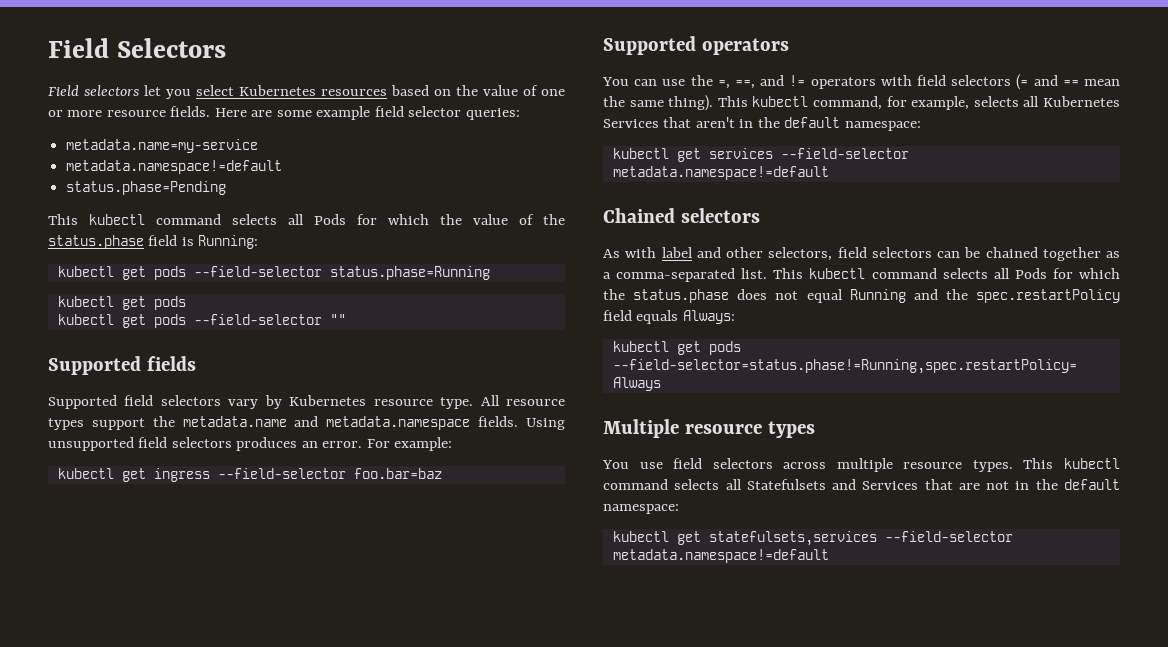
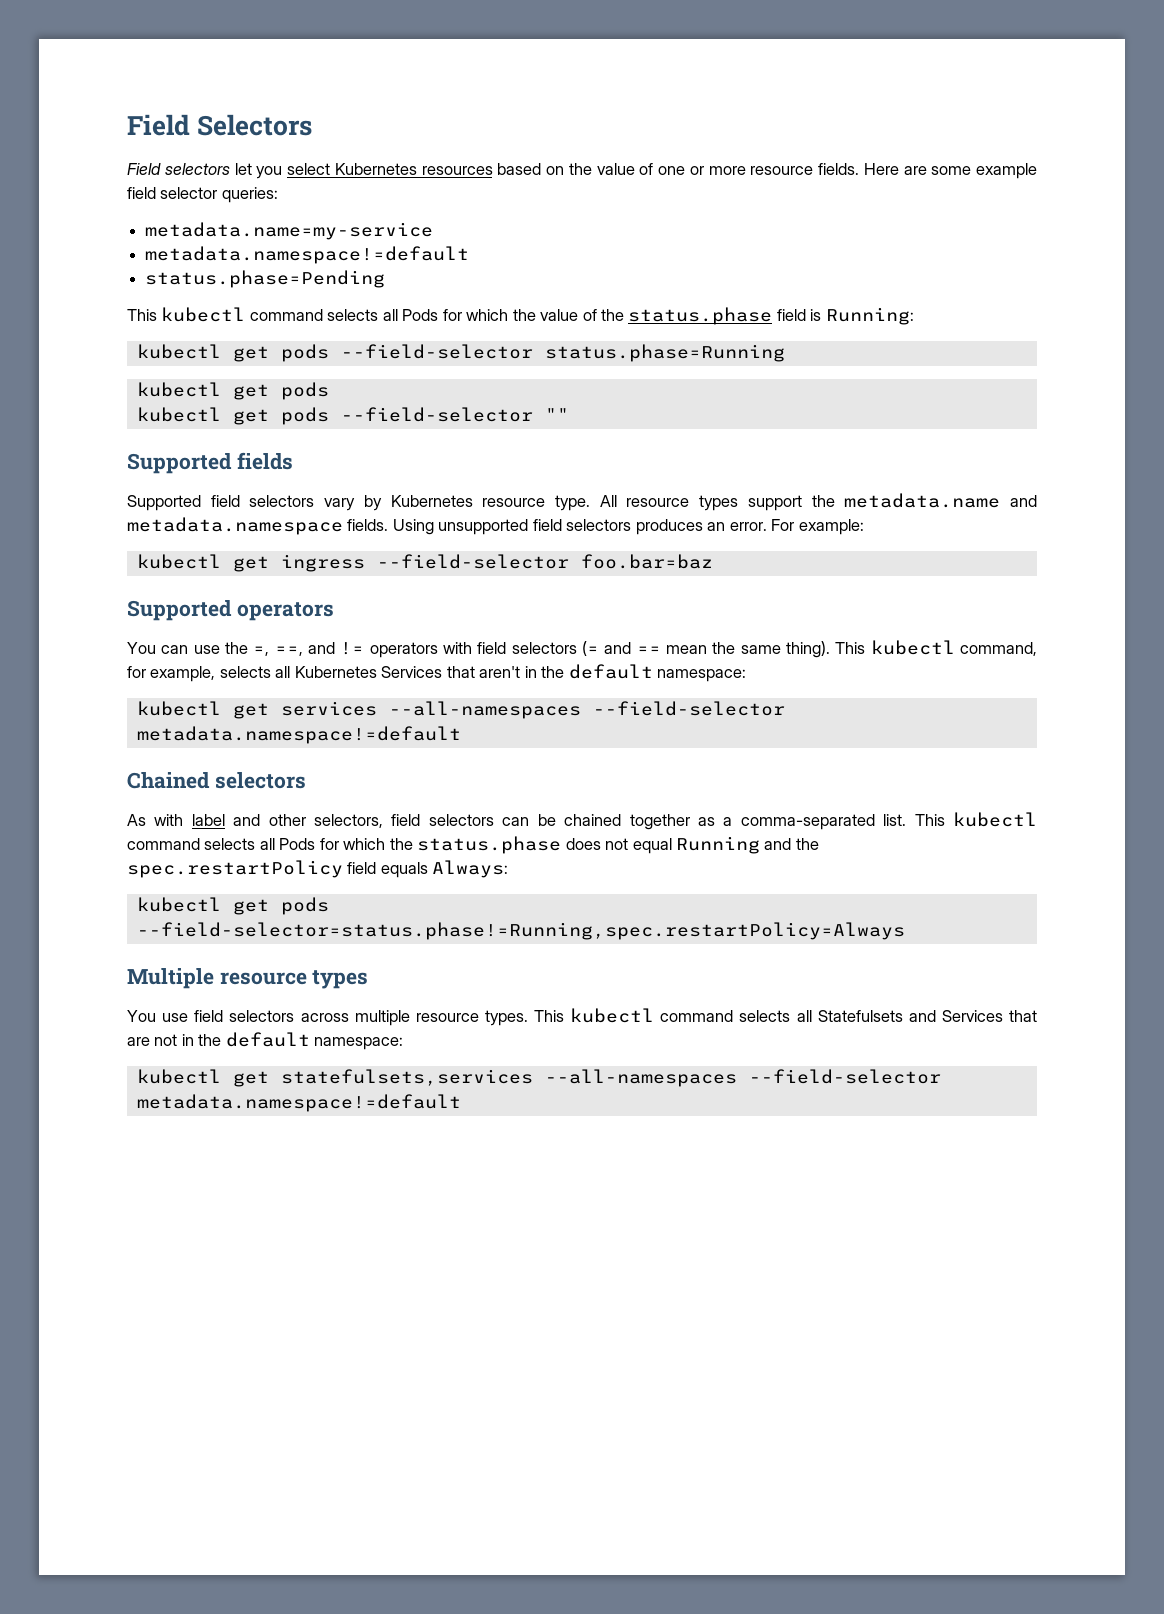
(773, 153) none -> [388,701,581,719] --all-namespaces
(877, 538) none -> [544,1069,737,1087] --all-namespaces

